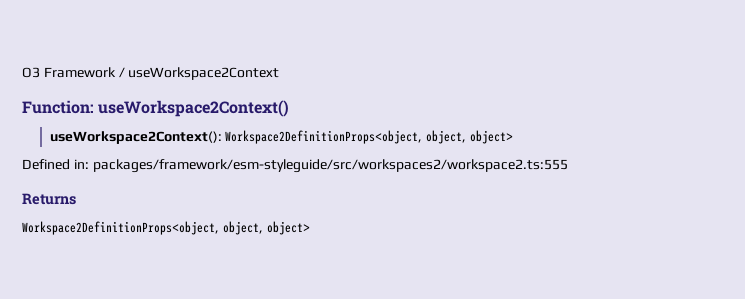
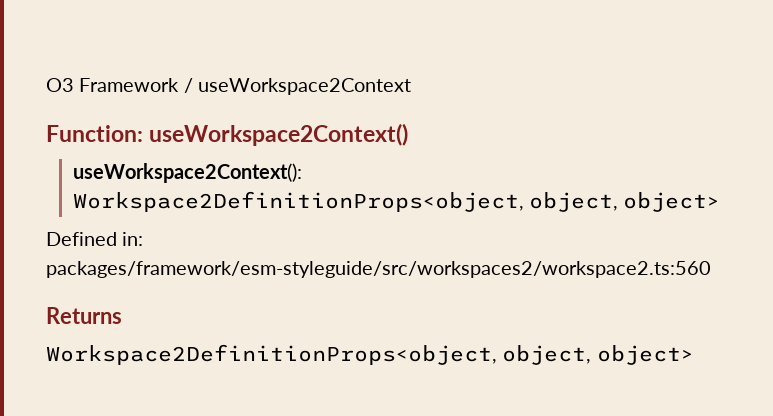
[92,159,568,173] packages/framework/esm-styleguide/src/workspaces2/workspace2.ts:555 -> [46,261,711,278] packages/framework/esm-styleguide/src/workspaces2/workspace2.ts:560

